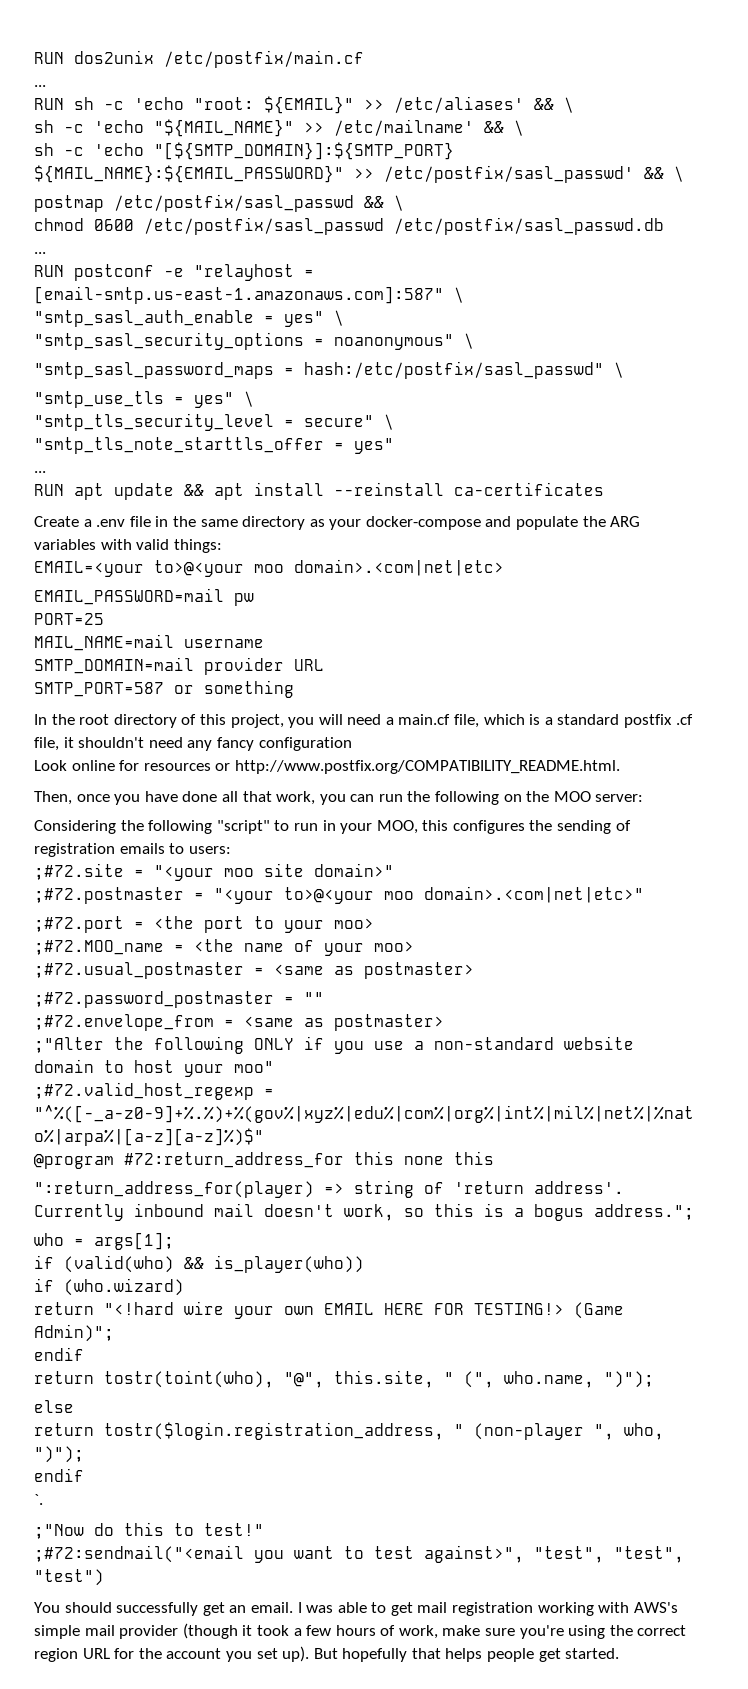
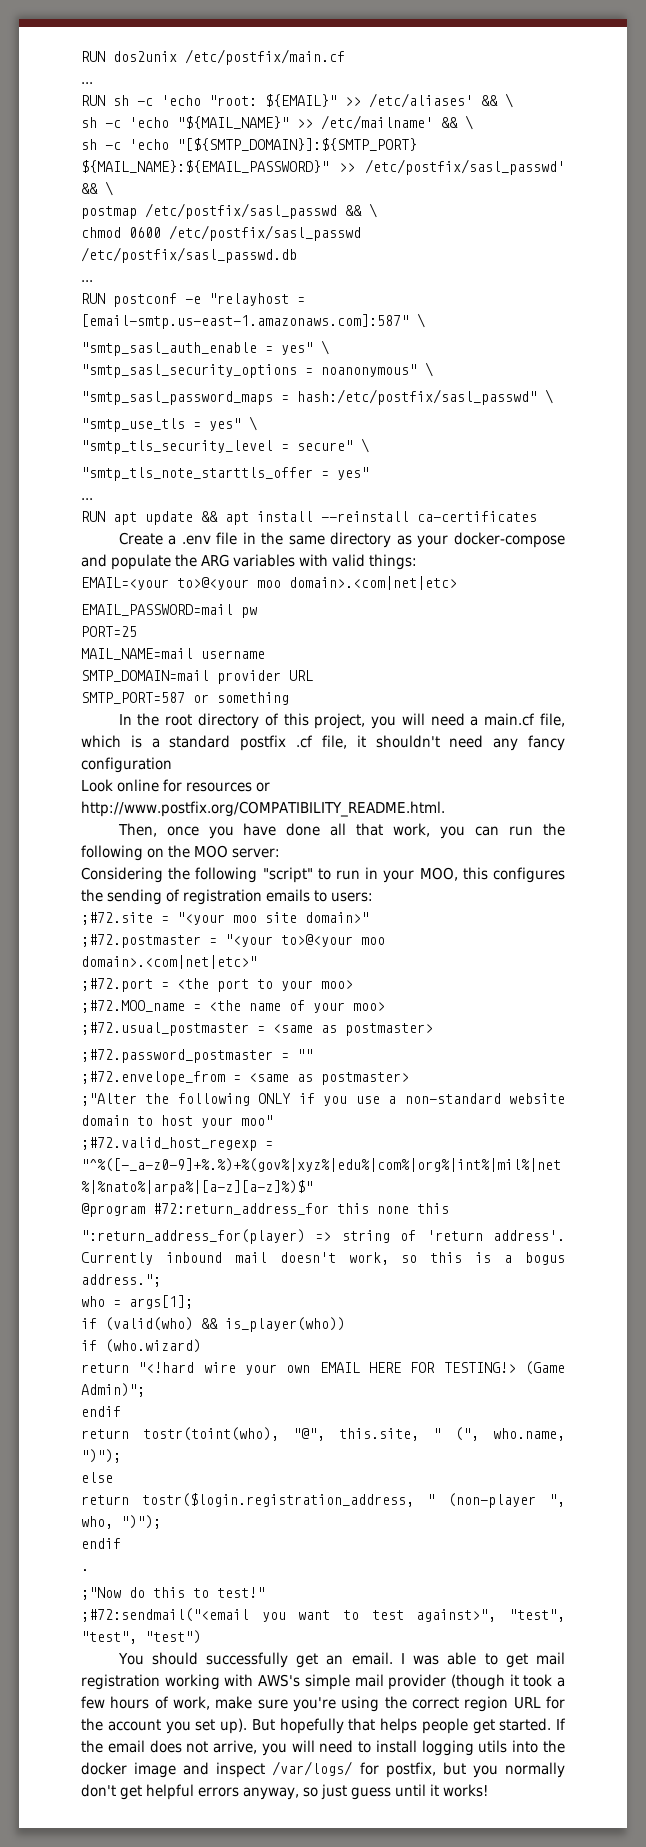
[34,1494,43,1505] `. -> [81,1569,89,1571] .
(620, 1653) none -> [556,1718,566,1730] [81,1740,565,1756] [81,1761,565,1778] [81,1784,488,1800] If the email does not arrive, you will need to install logging utils into the docker image and inspect /var/logs/ for postfix, but you normally don't get helpful errors anyway, so just guess until it works!

